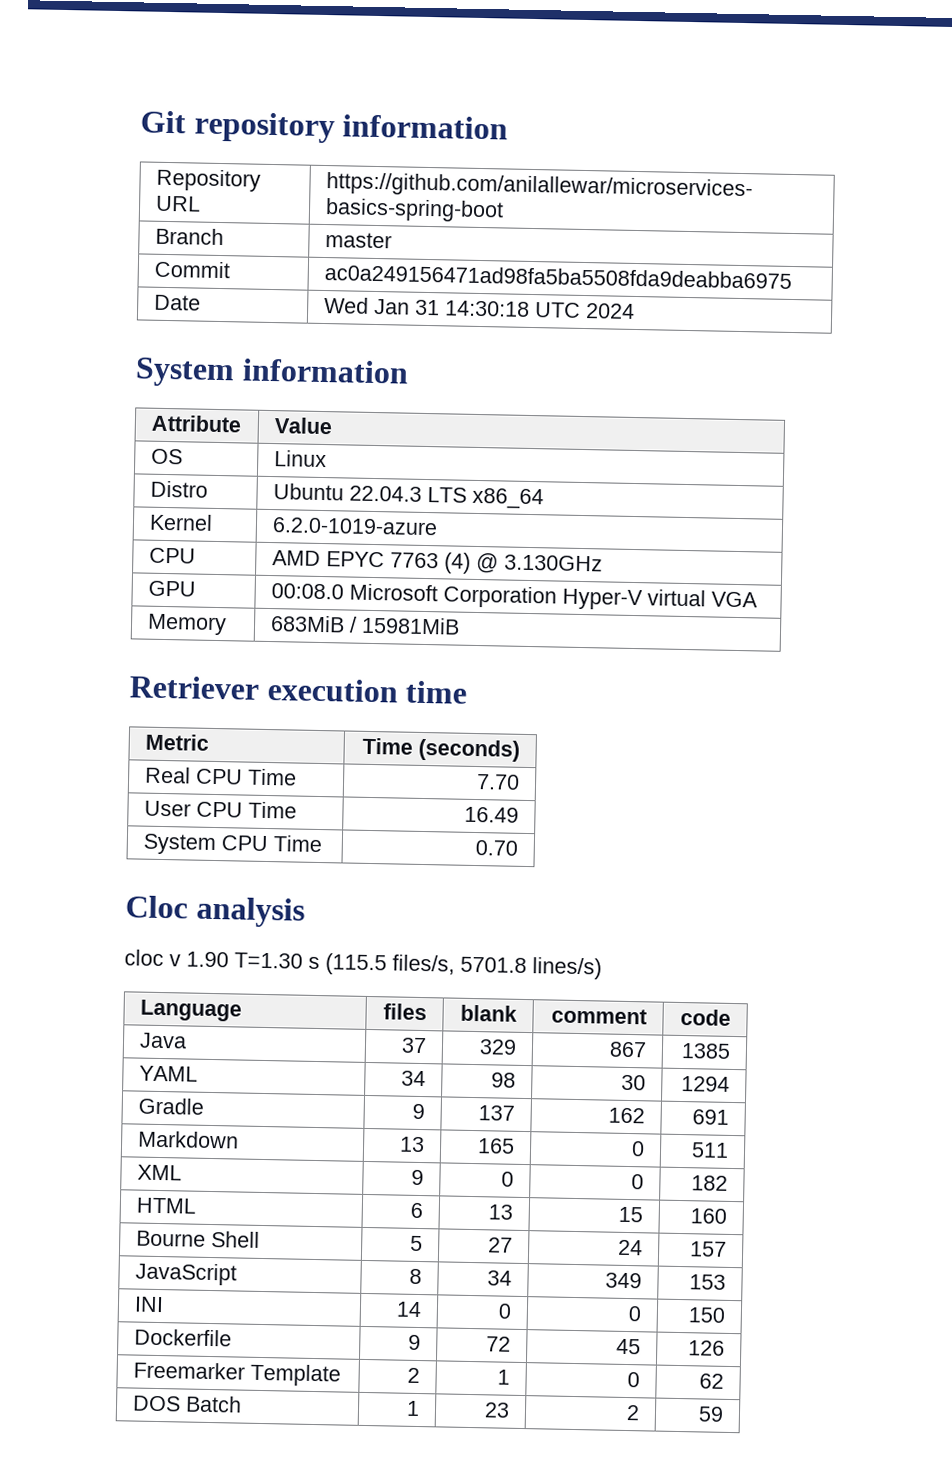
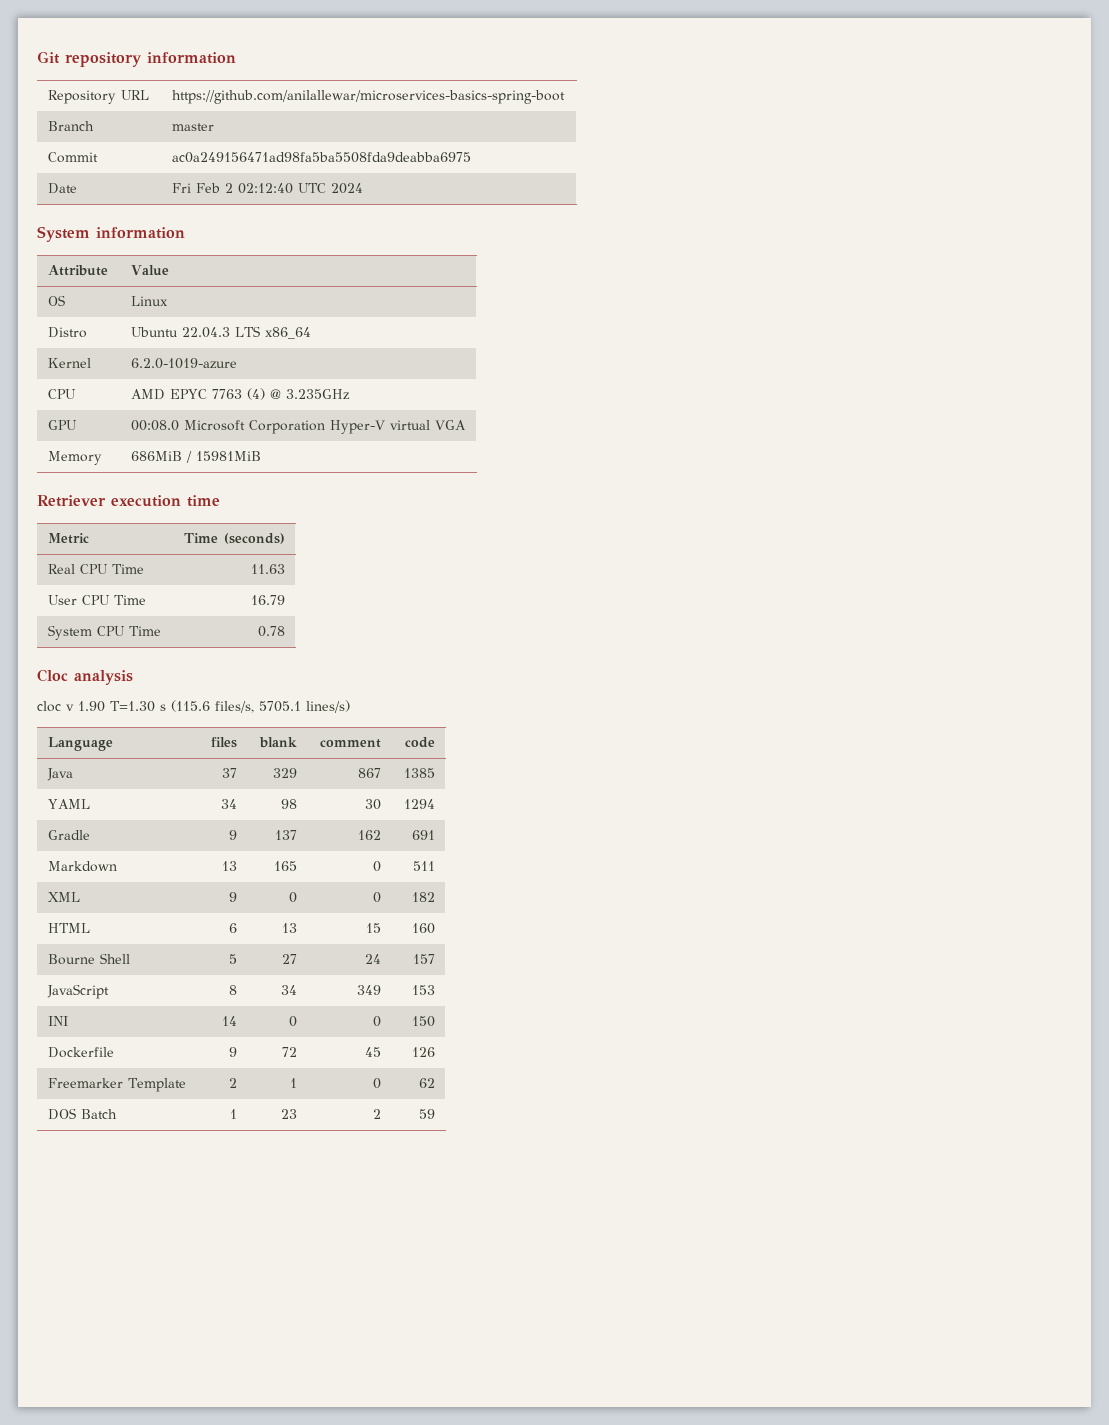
[323,296,530,317] Wed Jan 31 14:30:18 -> [172,183,294,194] Fri Feb 2 02:12:40
[503,554,603,572] 3.130GHz -> [286,389,351,400] 3.235GHz
[269,615,345,633] 683MiB -> [131,451,183,461] 686MiB
[476,774,521,790] 7.70 -> [250,564,285,574] 11.63
[464,806,520,823] 16.49 -> [250,595,285,605] 16.79
[475,840,519,856] 0.70 -> [257,626,285,637] 0.78
[325,953,527,976] (115.5 files/s, 5701.8 -> [171,700,301,713] (115.6 files/s, 5705.1

